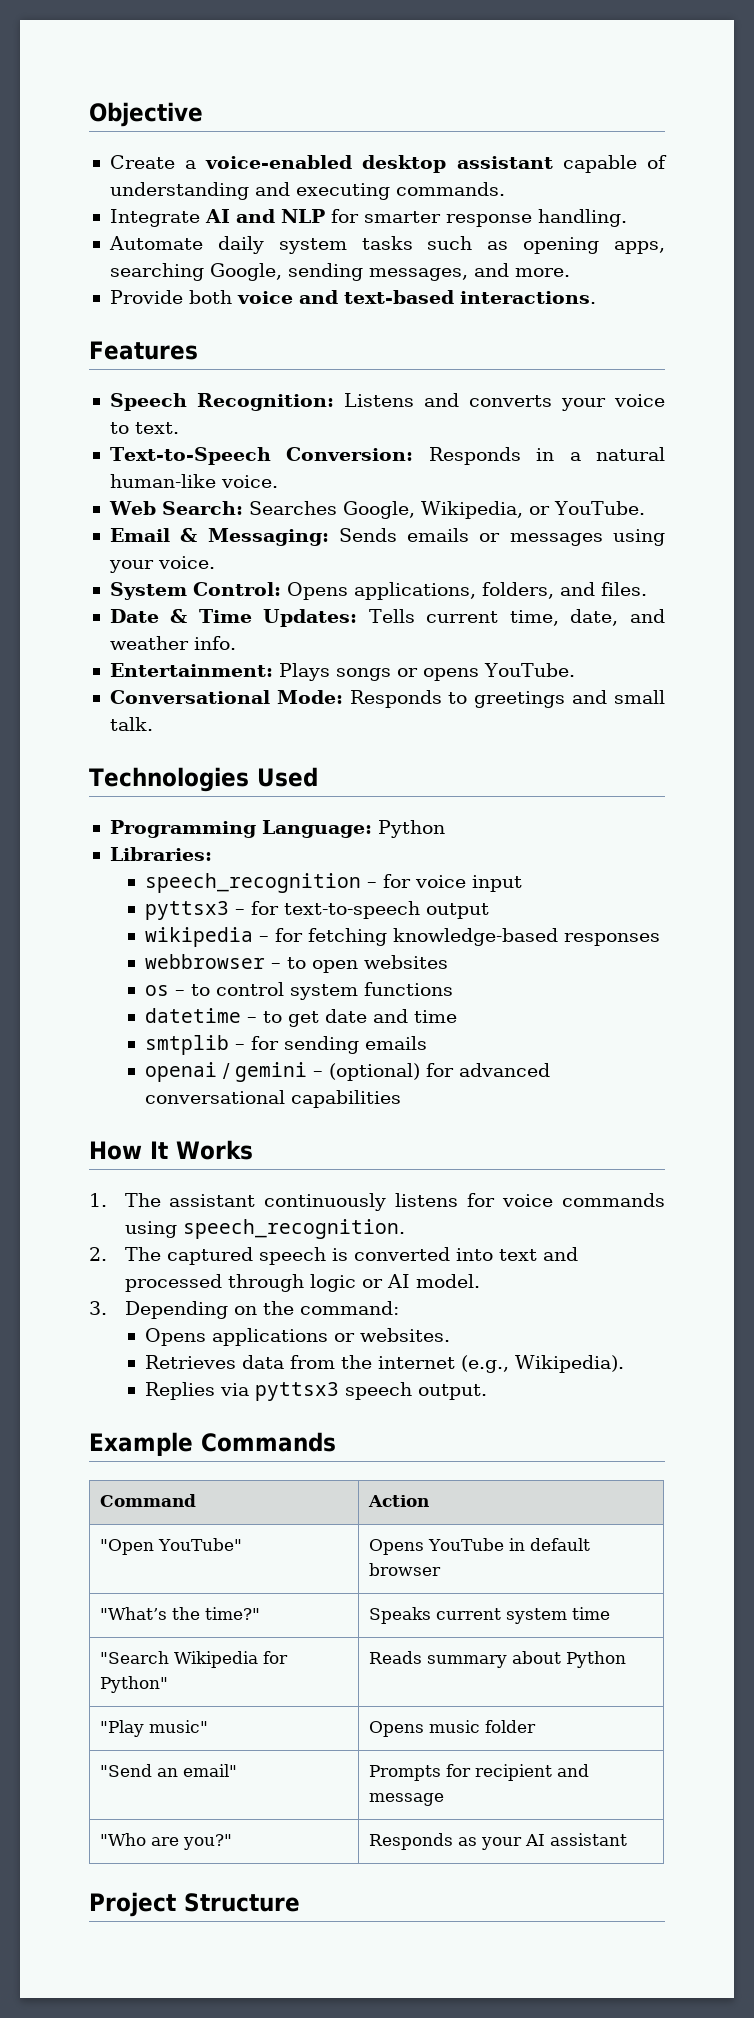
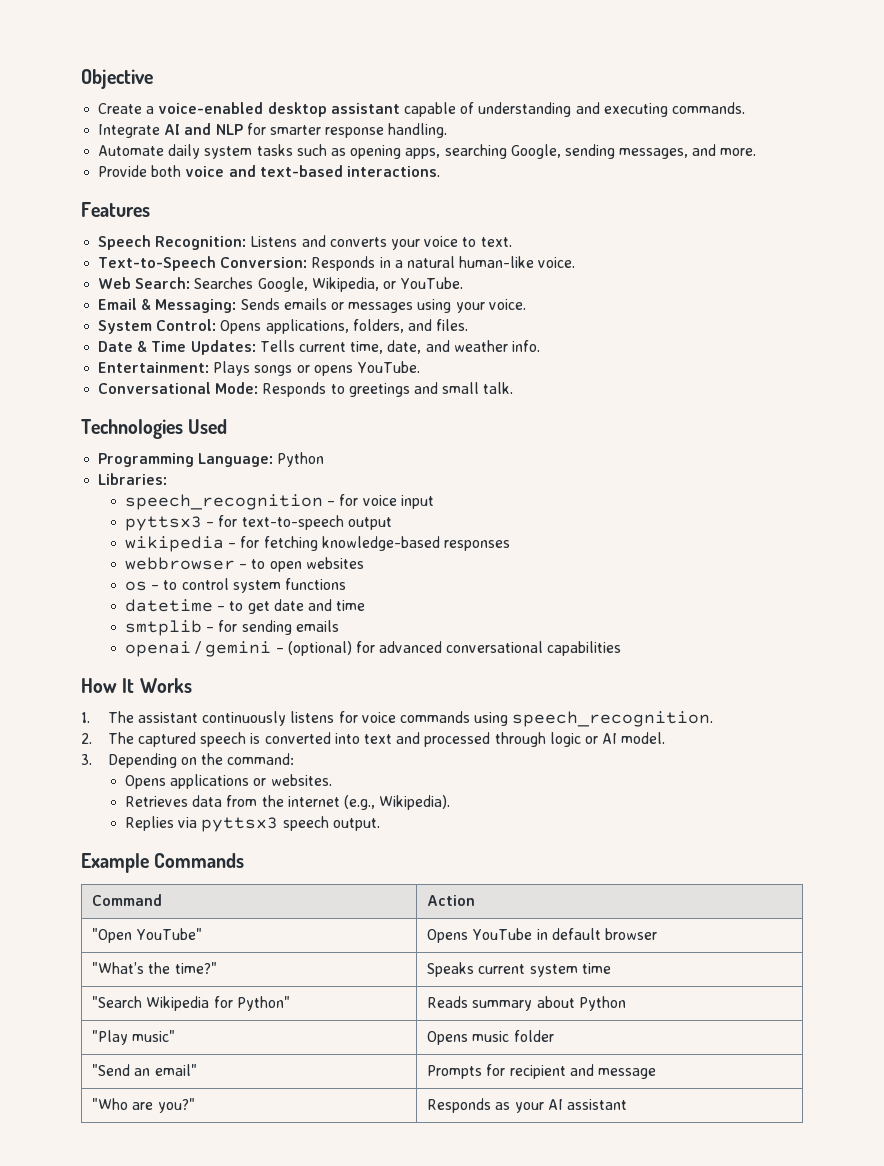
[89,1892,300,1917] // Project Structure -> (627, 1104) none

